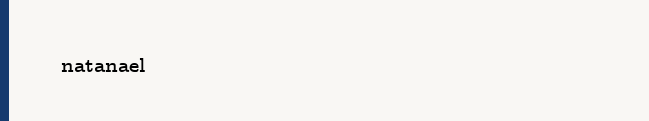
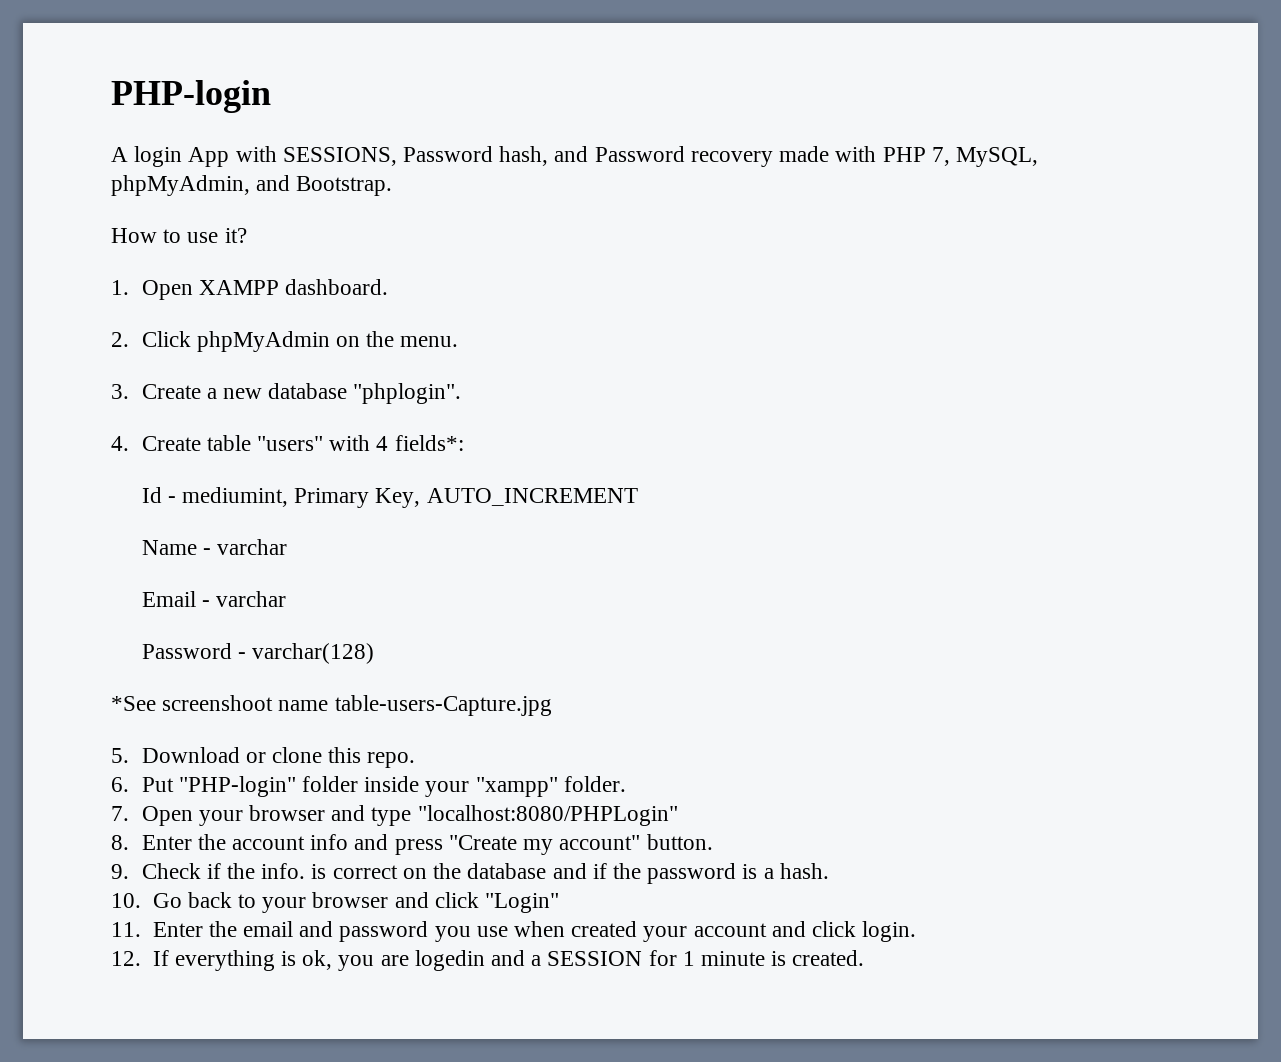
[61,58,146,72] natanael -> [111,80,271,113] [111,146,1038,167] [111,175,393,196] [111,228,247,243] [111,279,389,300] [111,331,459,352] [111,383,462,404] [111,435,464,451] [141,487,638,508] [141,539,288,555] [141,591,287,607] [141,643,375,664] [111,695,552,716] [111,747,416,768] [111,776,626,797] [111,805,678,826] [111,834,713,855] [111,863,829,884] [111,892,559,913] [111,921,917,942] [111,950,865,971] PHP-login // A login App with SESSIONS, Password hash, and Password recovery made with PHP 7, MySQL, phpMyAdmin, and Bootstrap. // How to use it? // 1. Open XAMPP dashboard. // 2. Click phpMyAdmin on the menu. // 3. Create a new database "phplogin". // 4. Create table "users" with 4 fields*: // Id - mediumint, Primary Key, AUTO_INCREMENT // Name - varchar // Email - varchar // Password - varchar(128) // *See screenshoot name table-users-Capture.jpg // 5. Download or clone this repo. // 6. Put "PHP-login" folder inside your "xampp" folder. // 7. Open your browser and type "localhost:8080/PHPLogin" // 8. Enter the account info and press "Create my account" button. // 9. Check if the info. is correct on the database and if the password is a hash. // 10. Go back to your browser and click "Login" // 11. Enter the email and password you use when created your account and click login. // 12. If everything is ok, you are logedin and a SESSION for 1 minute is created.

